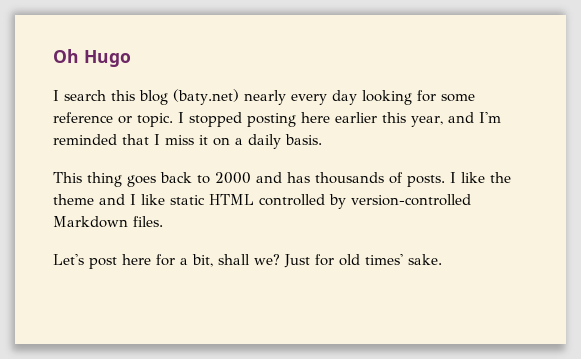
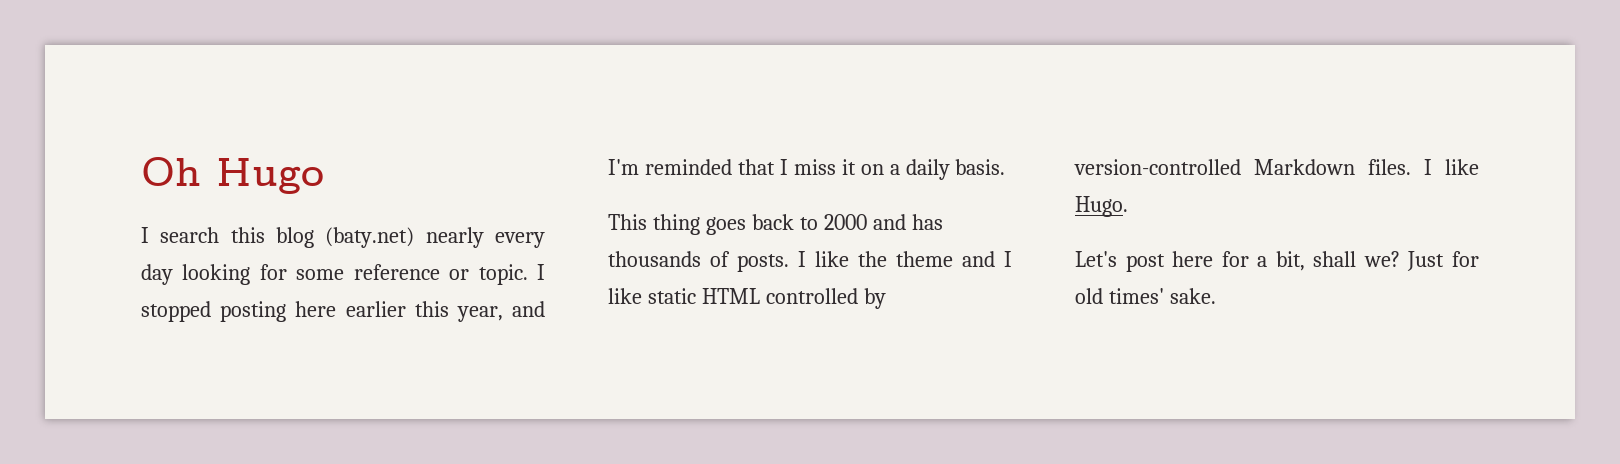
(163, 221) none -> [1424,159,1479,175] [1075,196,1128,217] I like Hugo.

